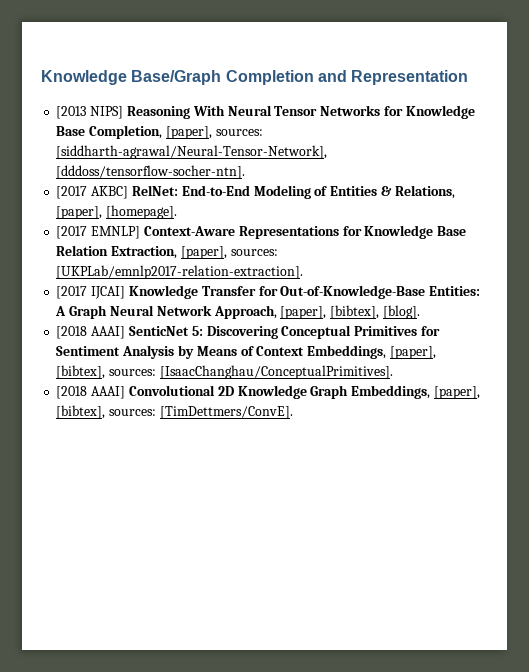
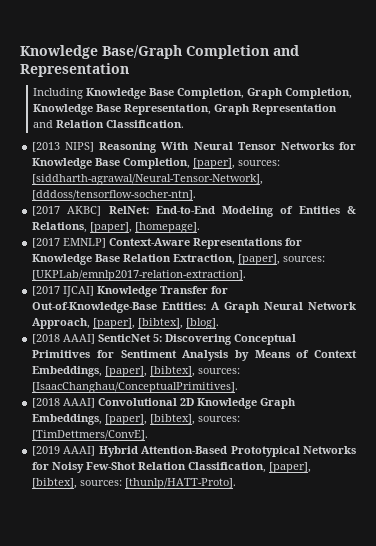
(469, 77) none -> [33,88,353,99] [33,104,338,115] [33,120,185,128] // Including Knowledge Base Completion, Graph Completion, Knowledge Base Representation, Graph Representation and Relation Classification.
(293, 412) none -> [32,446,356,457] [32,462,312,473] [32,478,237,489] // [2019 AAAI] Hybrid Attention-Based Prototypical Networks for Noisy Few-Shot Relation Classification, [paper], [bibtex], sources: [thunlp/HATT-Proto].

